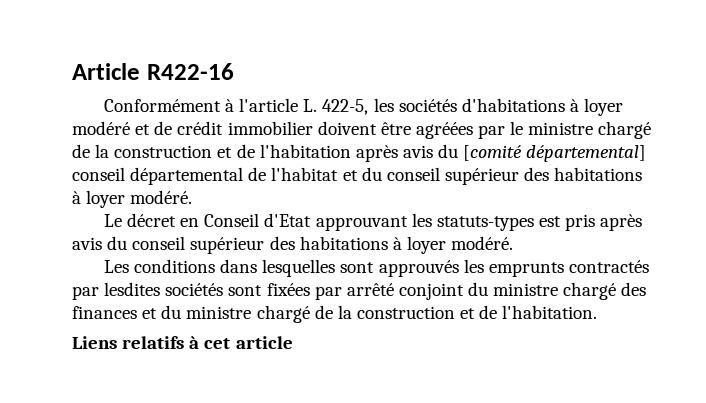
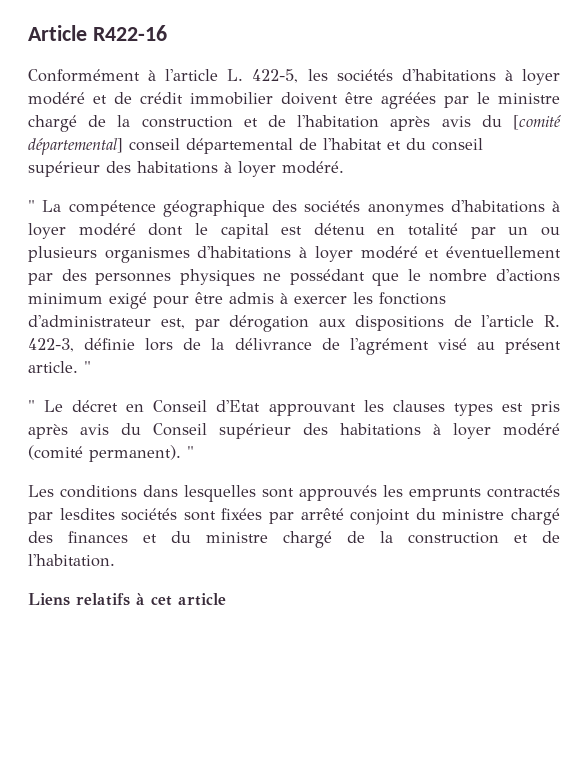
(193, 197) none -> [28,200,560,217] [28,223,560,239] [28,246,561,263] [28,269,560,286] [28,292,446,309] [28,315,560,332] [28,338,562,355] [28,361,91,373] [28,400,35,412] " La compétence géographique des sociétés anonymes d'habitations à loyer modéré dont le capital est détenu en totalité par un ou plusieurs organismes d'habitations à loyer modéré et éventuellement par des personnes physiques ne possédant que le nombre d'actions minimum exigé pour être admis à exercer les fonctions d'administrateur est, par dérogation aux dispositions de l'article R. 422-3, définie lors de la délivrance de l'agrément visé au présent article. " // "
[436,216,534,231] statuts-types -> [392,400,493,416] clauses types
[132,236,514,254] conseil supérieur des habitations à loyer modéré. -> [153,423,560,439] [28,445,194,462] Conseil supérieur des habitations à loyer modéré (comité permanent). "

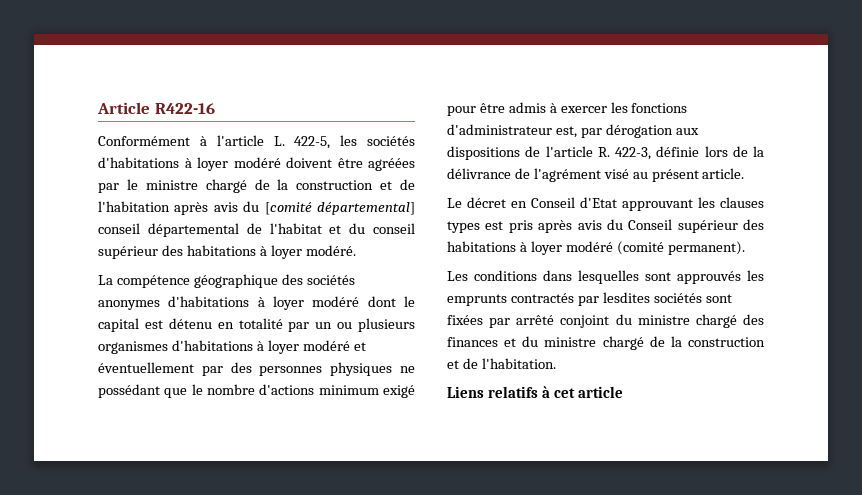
[93,92,273,105] et de crédit immobilier -> (281, 162) none
[28,200,35,212] " -> (356, 250) none
[84,361,91,373] [28,400,35,412] " // " -> (745, 173) //
[187,446,194,458] " -> (745, 248) none

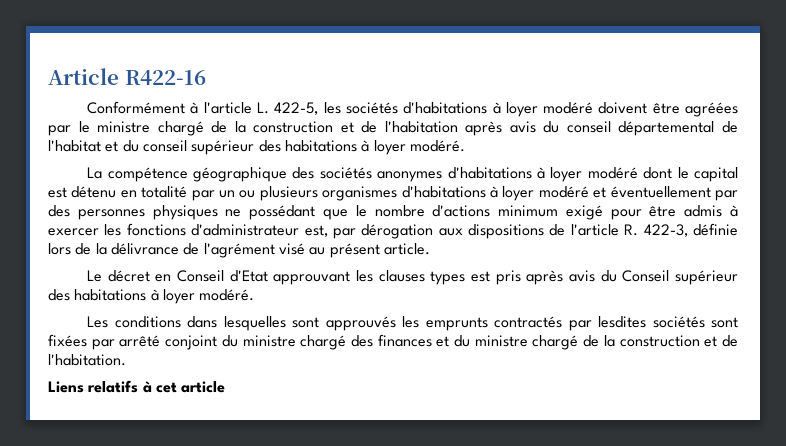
[264,202,415,215] [comité départemental] -> (560, 127) none
[565,241,745,255] modéré (comité permanent). -> [199,289,255,301] modéré.

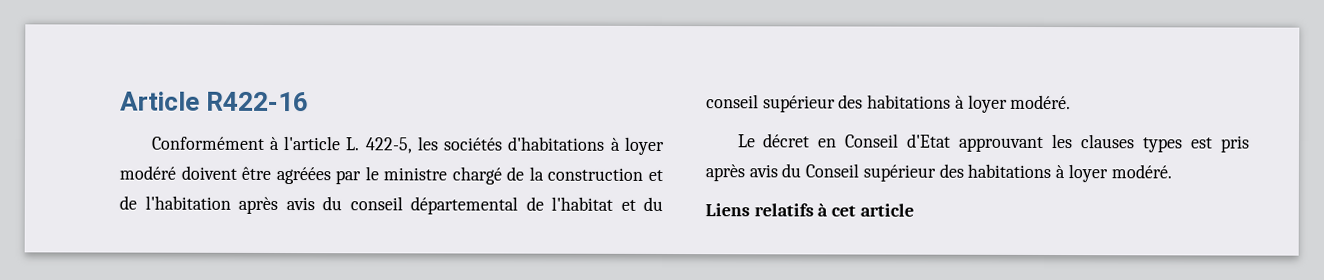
[87,167,738,182] [48,186,738,201] [48,205,739,220] [48,223,738,239] [48,243,430,258] // La compétence géographique des sociétés anonymes d'habitations à loyer modéré dont le capital est détenu en totalité par un ou plusieurs organismes d'habitations à loyer modéré et éventuellement par des personnes physiques ne possédant que le nombre d'actions minimum exigé pour être admis à exercer les fonctions d'administrateur est, par dérogation aux dispositions de l'article R. 422-3, définie lors de la délivrance de l'agrément visé au présent article. -> (1072, 102) none
[87,316,739,331] [48,334,738,350] [48,354,126,366] // Les conditions dans lesquelles sont approuvés les emprunts contractés par lesdites sociétés sont fixées par arrêté conjoint du ministre chargé des finances et du ministre chargé de la construction et de l'habitation. -> (1172, 171) none

